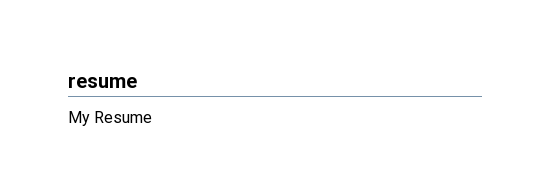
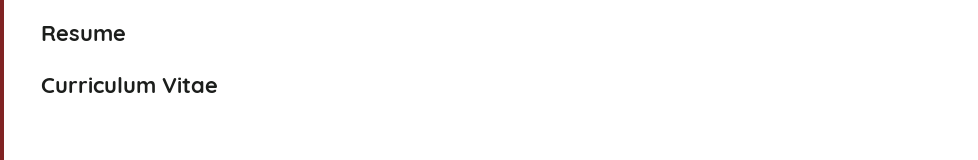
[68,76,137,88] [68,111,153,126] resume // My Resume -> [41,26,126,41] [41,77,218,93] Resume // Curriculum Vitae

